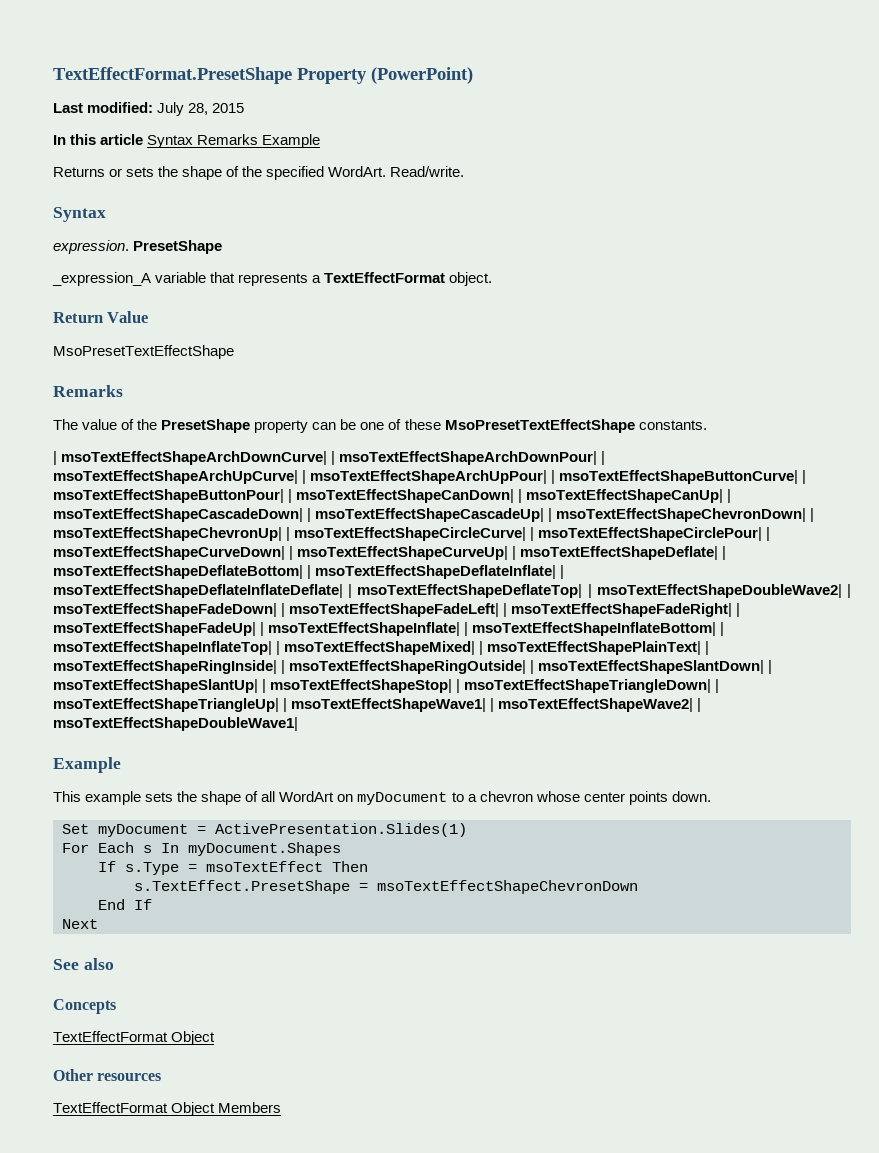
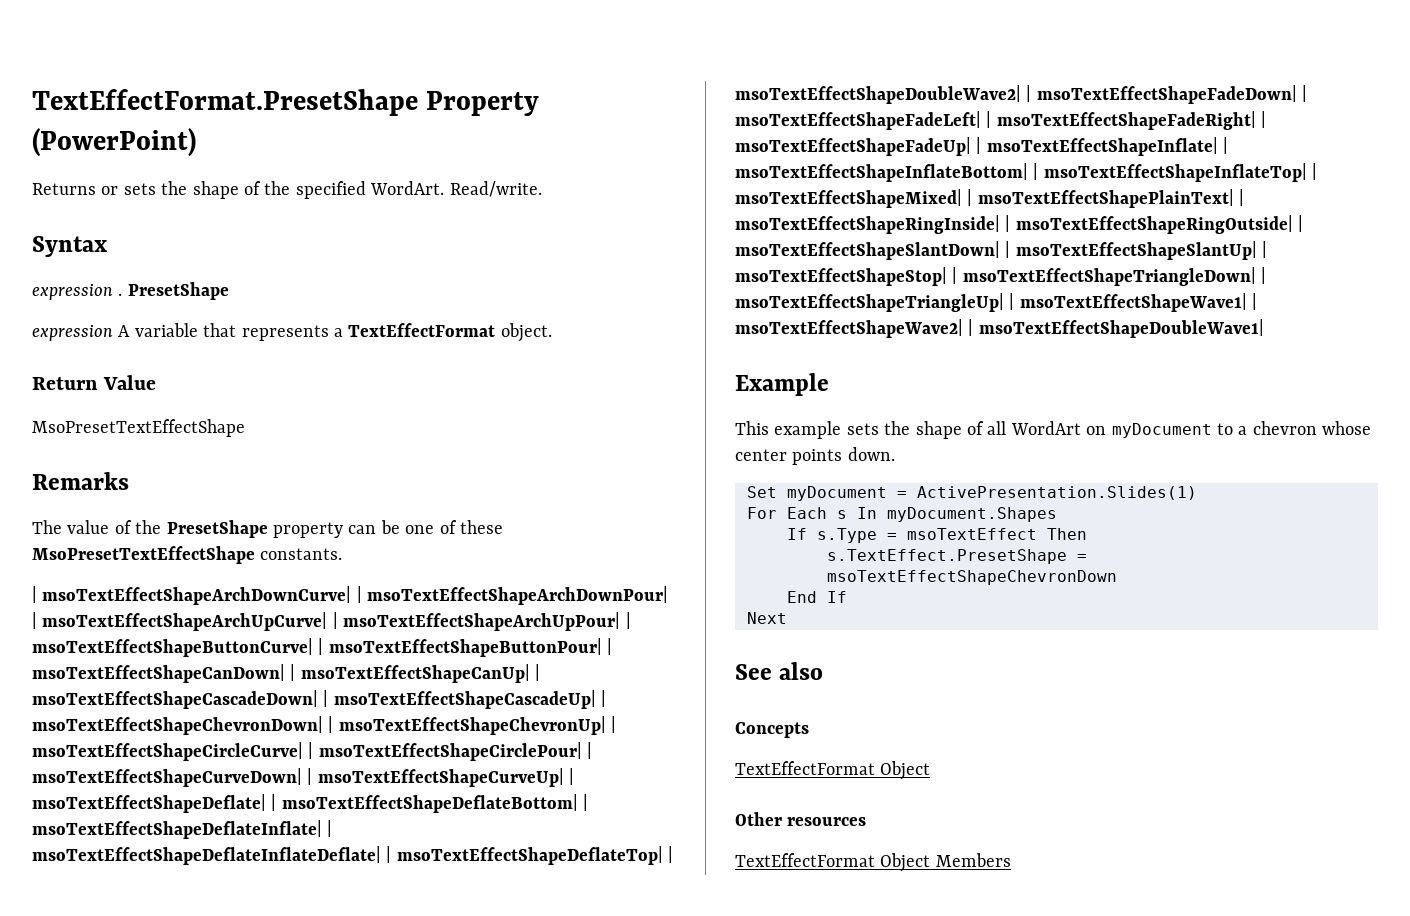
[53,102,245,116] [53,134,321,148] // Last modified: July 28, 2015 // In this article Syntax Remarks Example -> (196, 142) none
[53,240,129,254] expression. -> [32,284,123,300] expression .
[52,272,151,286] _expression_A -> [32,325,131,341] expression A

